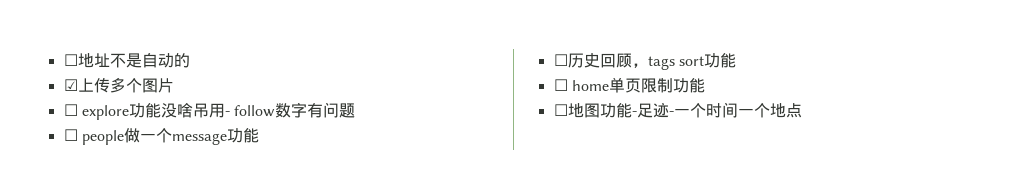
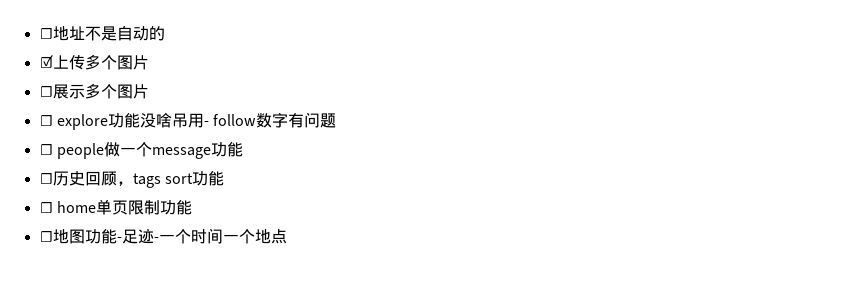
(174, 85) none -> [39,83,149,99] // ☐展示多个图片

